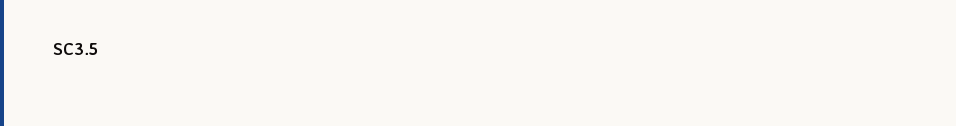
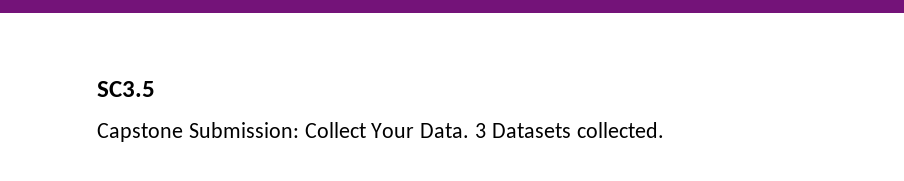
(98, 49) none -> [97,122,664,142] // Capstone Submission: Collect Your Data. 3 Datasets collected.

